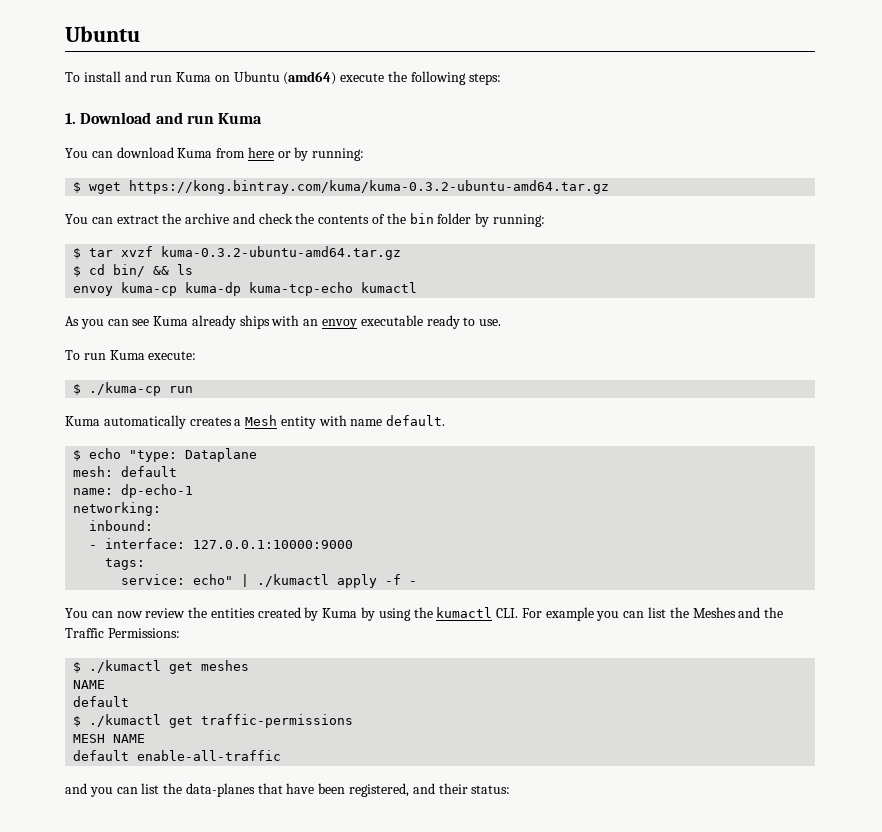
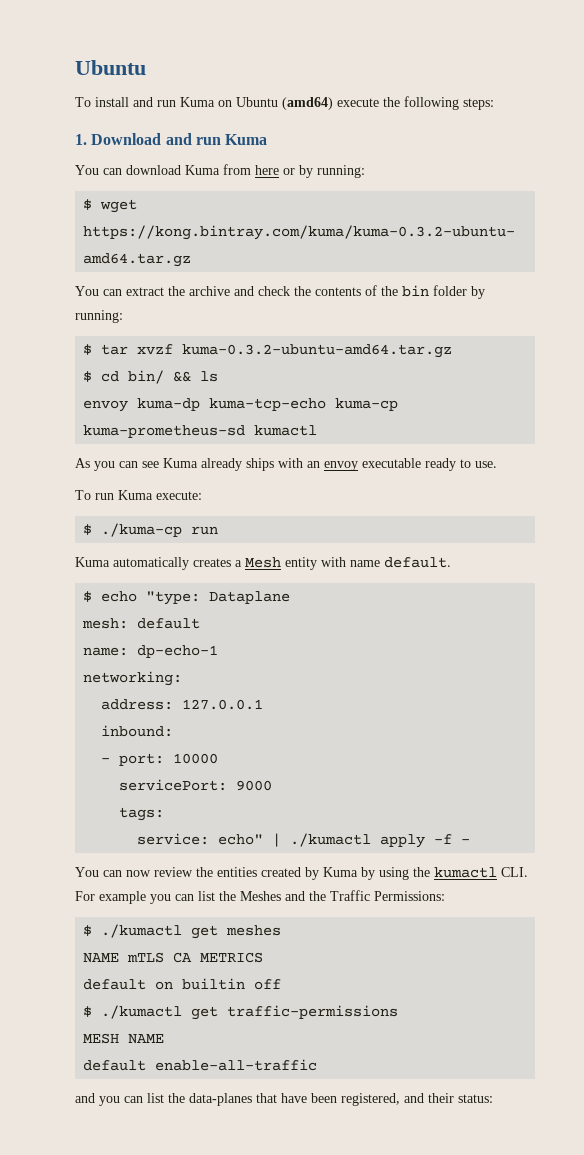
[121,282,178,296] kuma-cp -> (129, 406) none
(354, 289) none -> [335,398,399,411] [83,425,246,438] kuma-cp kuma-prometheus-sd
(162, 509) none -> [101,699,264,710] // address: 127.0.0.1
[105,538,354,549] interface: 127.0.0.1:10000:9000 -> [119,753,219,766] [119,779,273,791] port: 10000 // servicePort: 9000
[73,696,130,707] // default -> [127,952,264,963] [83,978,282,990] mTLS CA METRICS // default on builtin off

